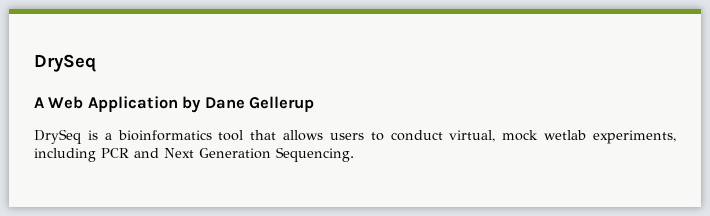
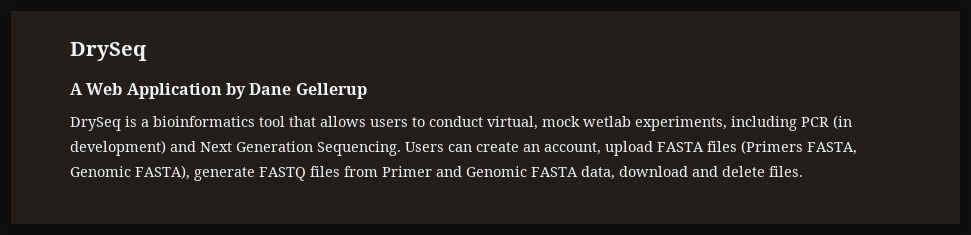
(129, 153) none -> [833,115,852,129] [70,140,166,156] (in development)
(354, 154) none -> [405,140,857,156] [70,165,803,181] Users can create an account, upload FASTA files (Primers FASTA, Genomic FASTA), generate FASTQ files from Primer and Genomic FASTA data, download and delete files.

